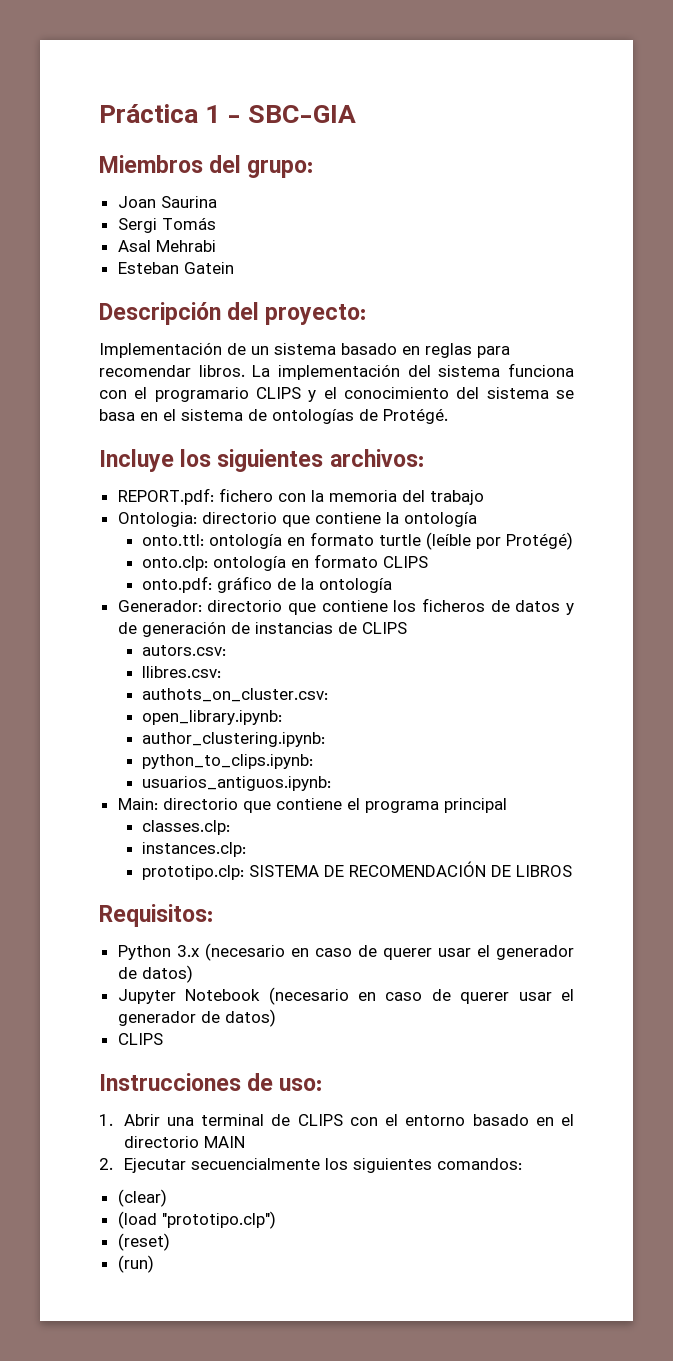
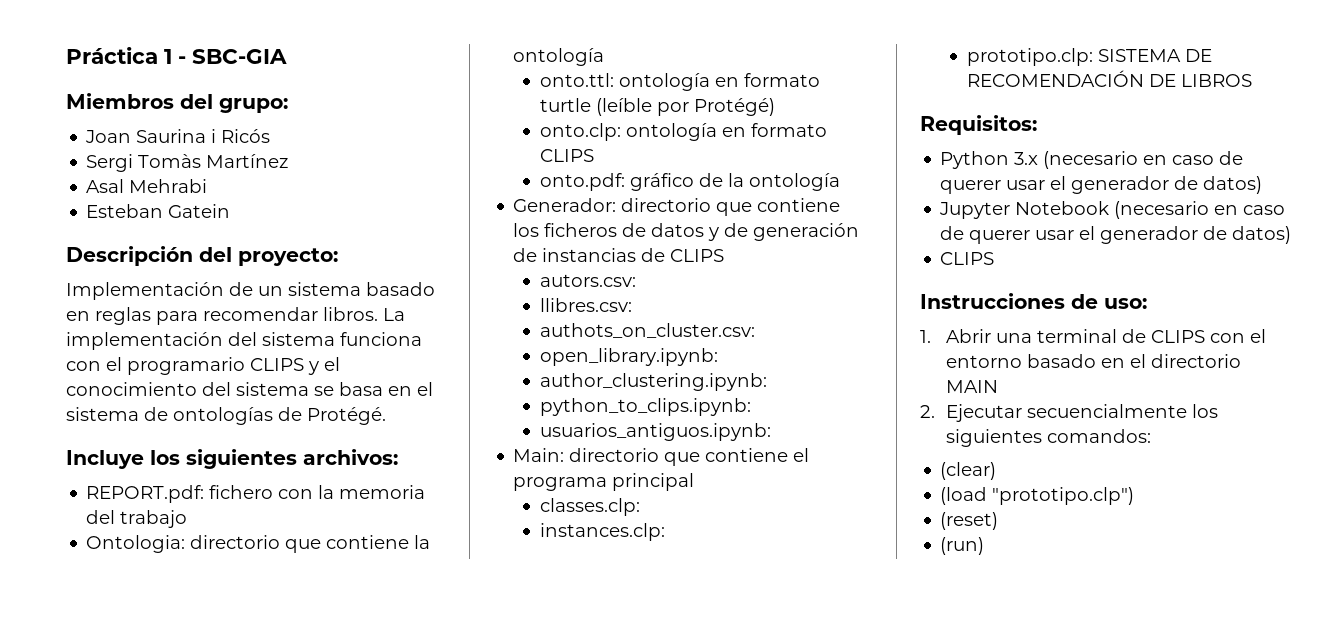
(217, 202) none -> [211,129,271,143] i Ricós
[161,217,216,230] Tomás -> [138,154,289,168] Tomàs Martínez

